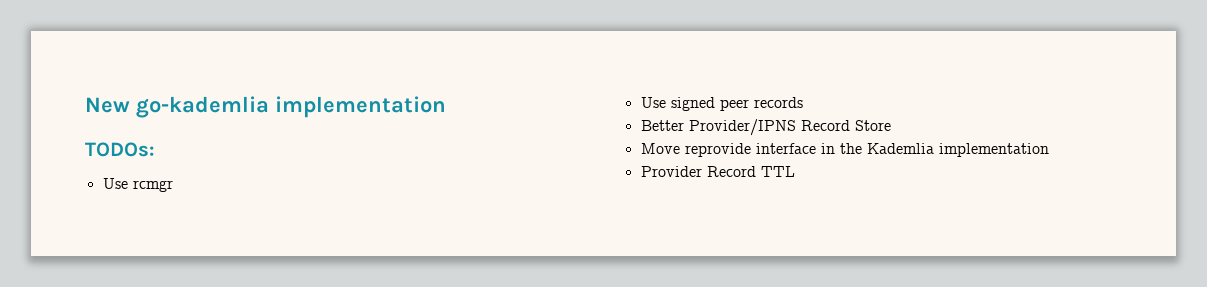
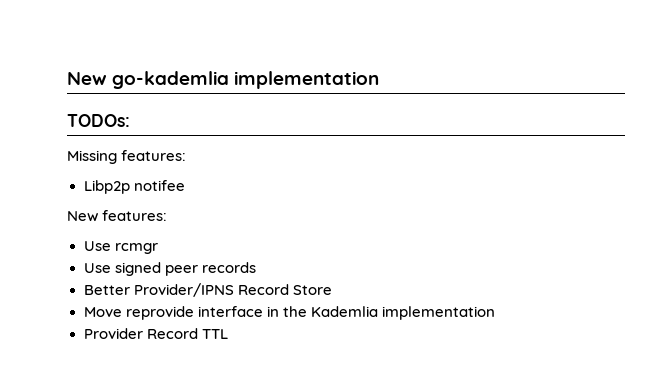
(155, 149) none -> [67,150,187,164] [83,180,185,194] [67,210,168,222] // Missing features: // Libp2p notifee // New features:

